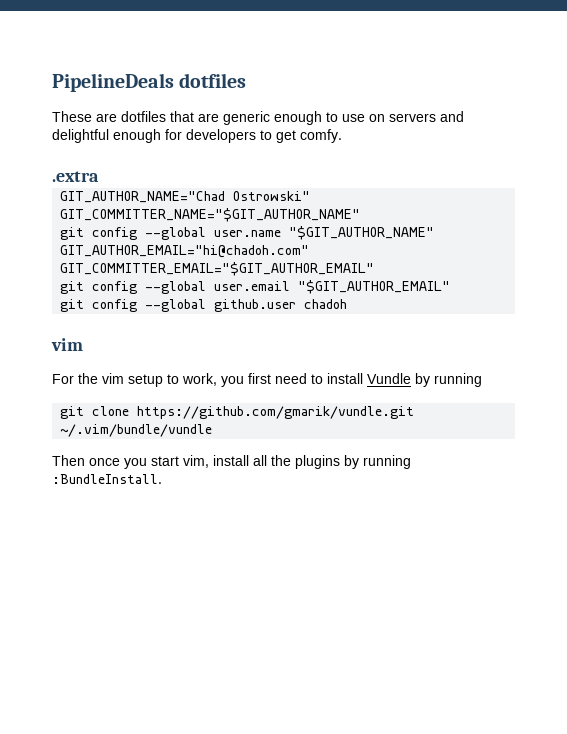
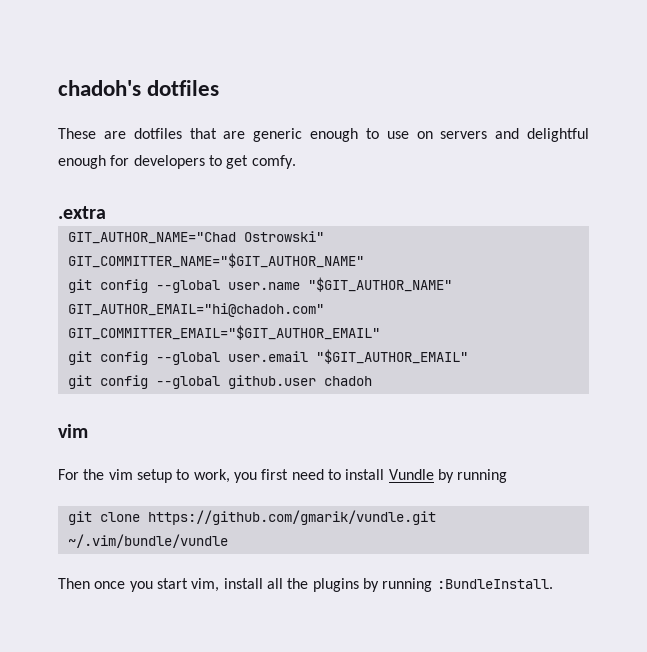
[52,73,174,92] PipelineDeals -> [58,80,141,96] chadoh's

